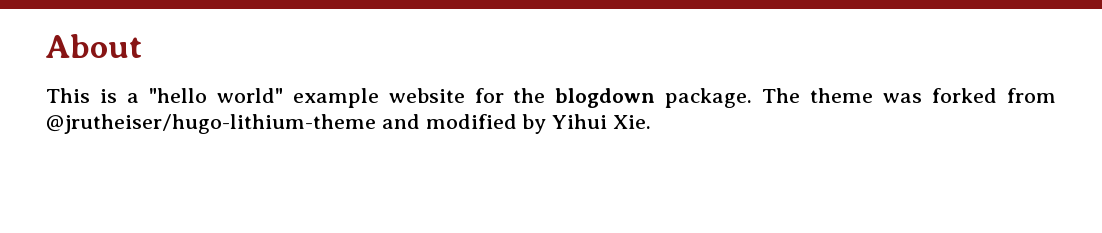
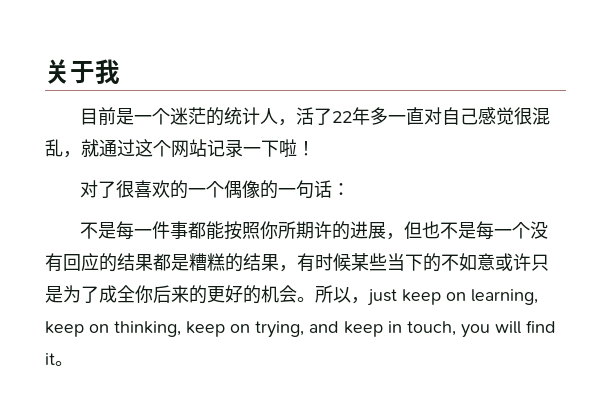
[45,34,142,58] [46,88,1056,108] [46,114,652,134] About // This is a "hello world" example website for the blogdown package. The theme was forked from @jrutheiser/hugo-lithium-theme and modified by Yihui Xie. -> [45,59,120,84] [80,107,551,126] [45,139,315,158] [80,180,351,199] [80,221,549,240] [45,253,549,272] [45,285,538,306] [45,320,556,338] [45,353,73,366] 关于我 // 目前是一个迷茫的统计人，活了22年多一直对自己感觉很混乱，就通过这个网站记录一下啦！ // 对了很喜欢的一个偶像的一句话： // 不是每一件事都能按照你所期许的进展，但也不是每一个没有回应的结果都是糟糕的结果，有时候某些当下的不如意或许只是为了成全你后来的更好的机会。所以，just keep on learning, keep on thinking, keep on trying, and keep in touch, you will find it。

